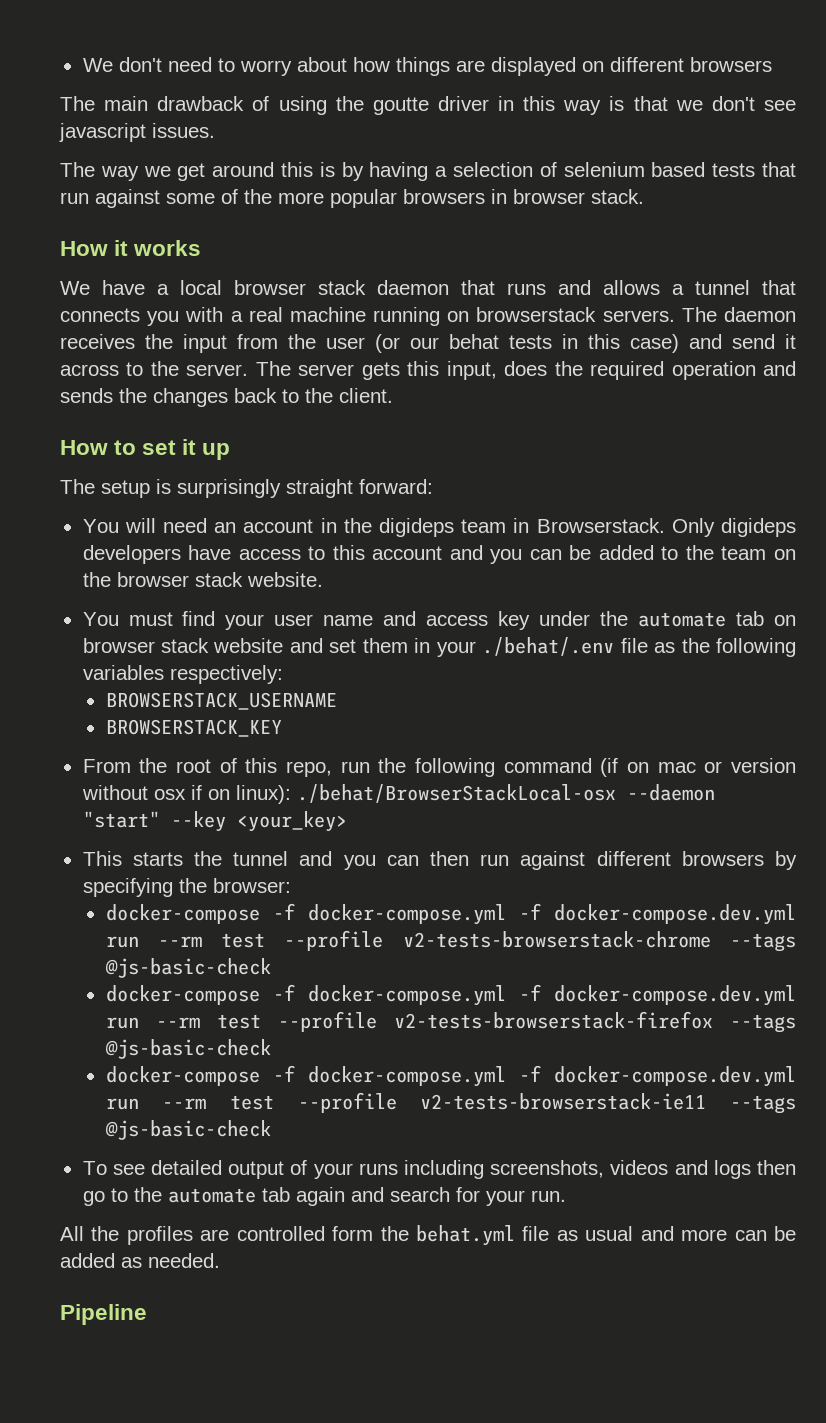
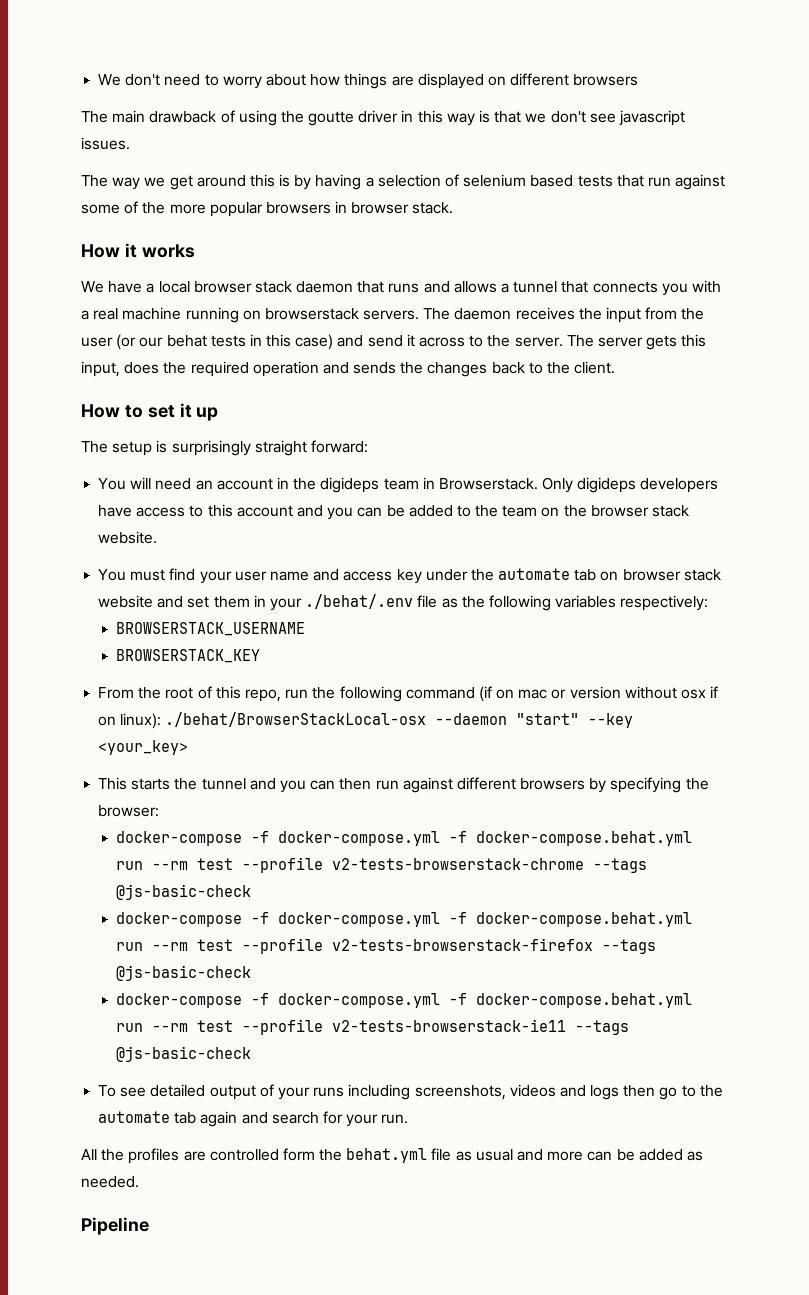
[554,904,796,925] docker-compose.dev.yml -> [476,831,693,846] docker-compose.behat.yml
[554,985,796,1006] docker-compose.dev.yml -> [476,912,693,927] docker-compose.behat.yml
[554,1066,796,1087] docker-compose.dev.yml -> [476,993,693,1008] docker-compose.behat.yml

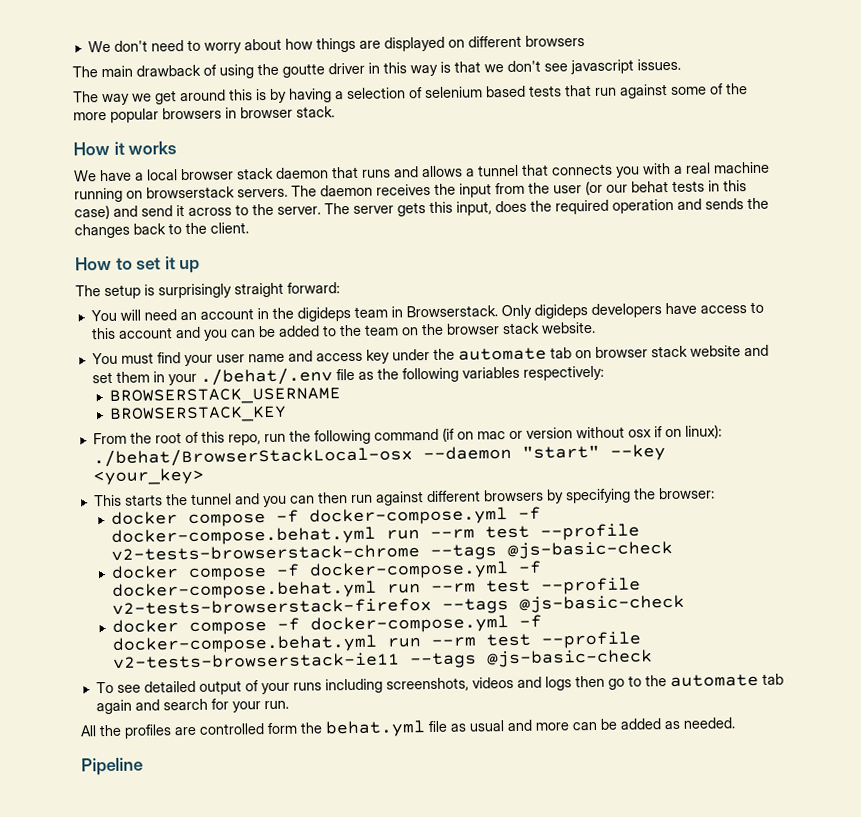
[116,831,243,846] docker-compose -> [110,511,266,528] docker compose
[116,912,243,927] docker-compose -> [110,565,267,582] docker compose
[116,993,243,1008] docker-compose -> [111,619,267,636] docker compose

